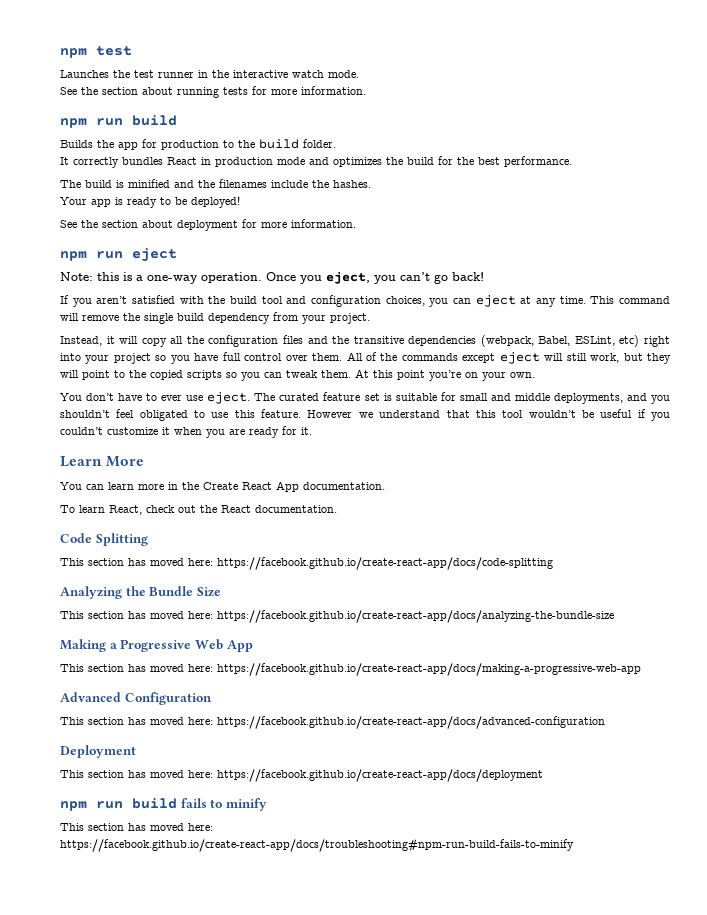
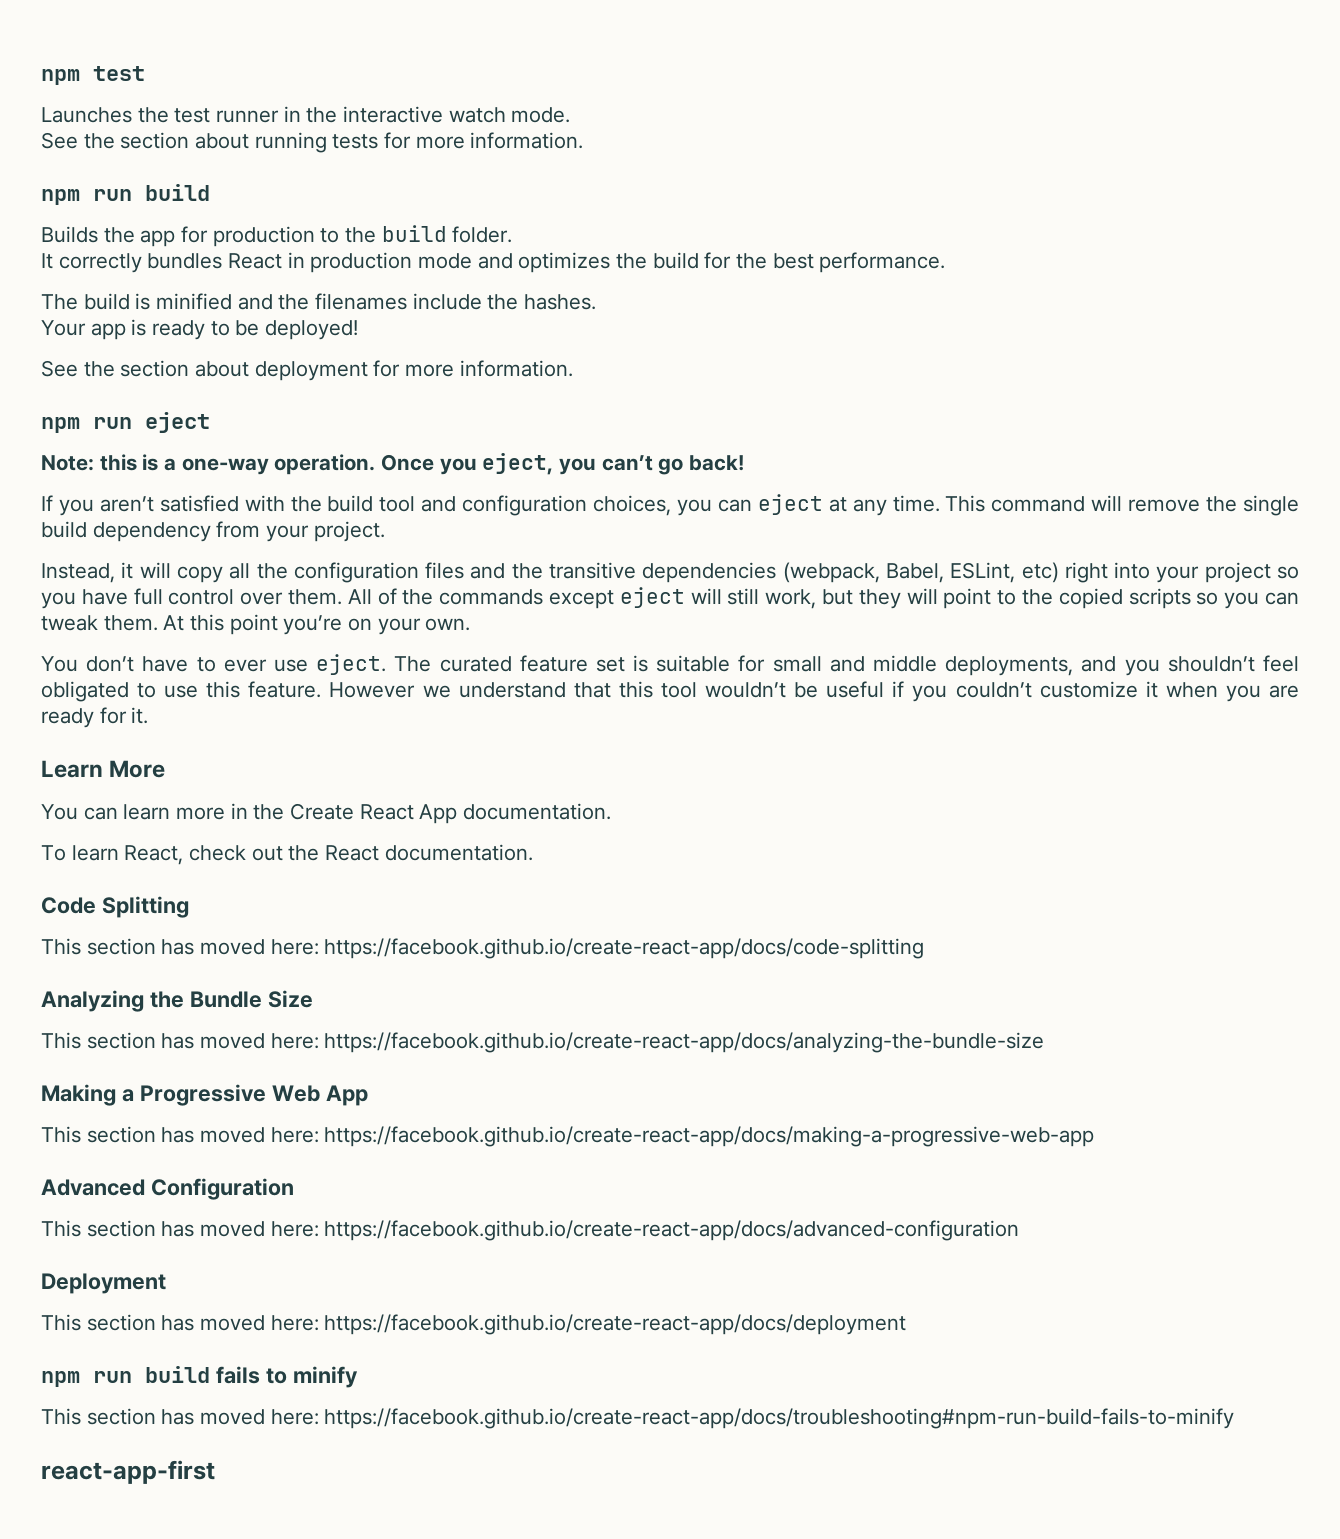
(574, 845) none -> [41,1460,215,1484] // react-app-first

